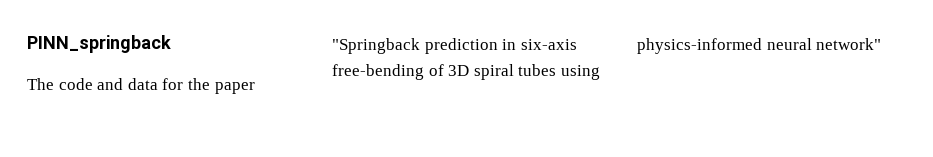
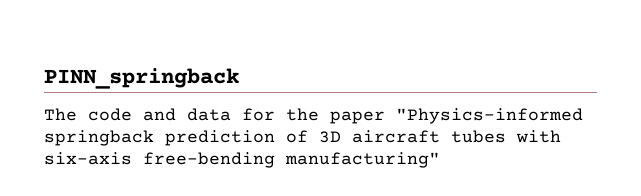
[332,38,577,54] [332,64,600,80] [637,38,882,54] "Springback prediction in six-axis free-bending of 3D spiral tubes using physics-informed neural network" -> [396,108,583,124] [44,130,561,146] [44,152,440,168] "Physics-informed springback prediction of 3D aircraft tubes with six-axis free-bending manufacturing"

